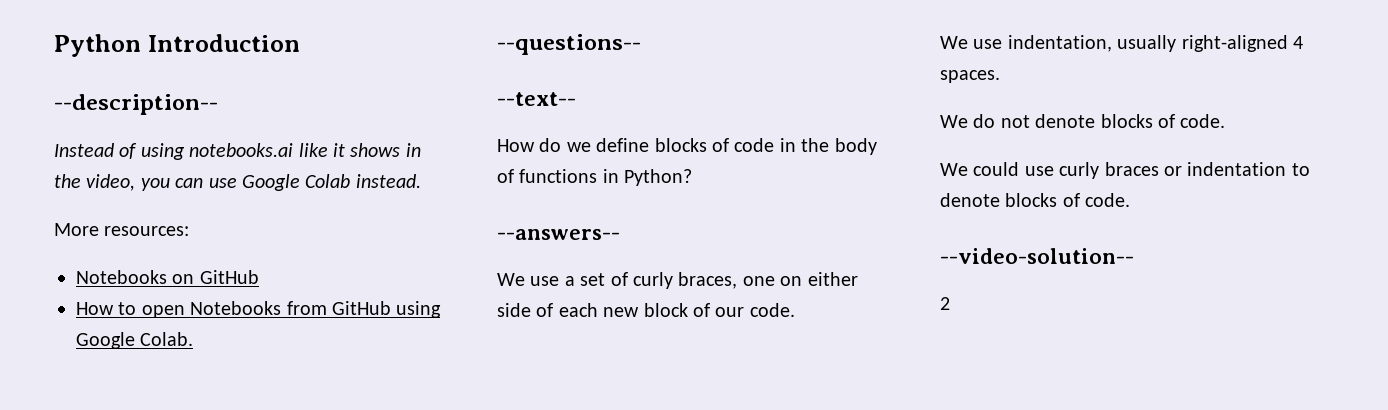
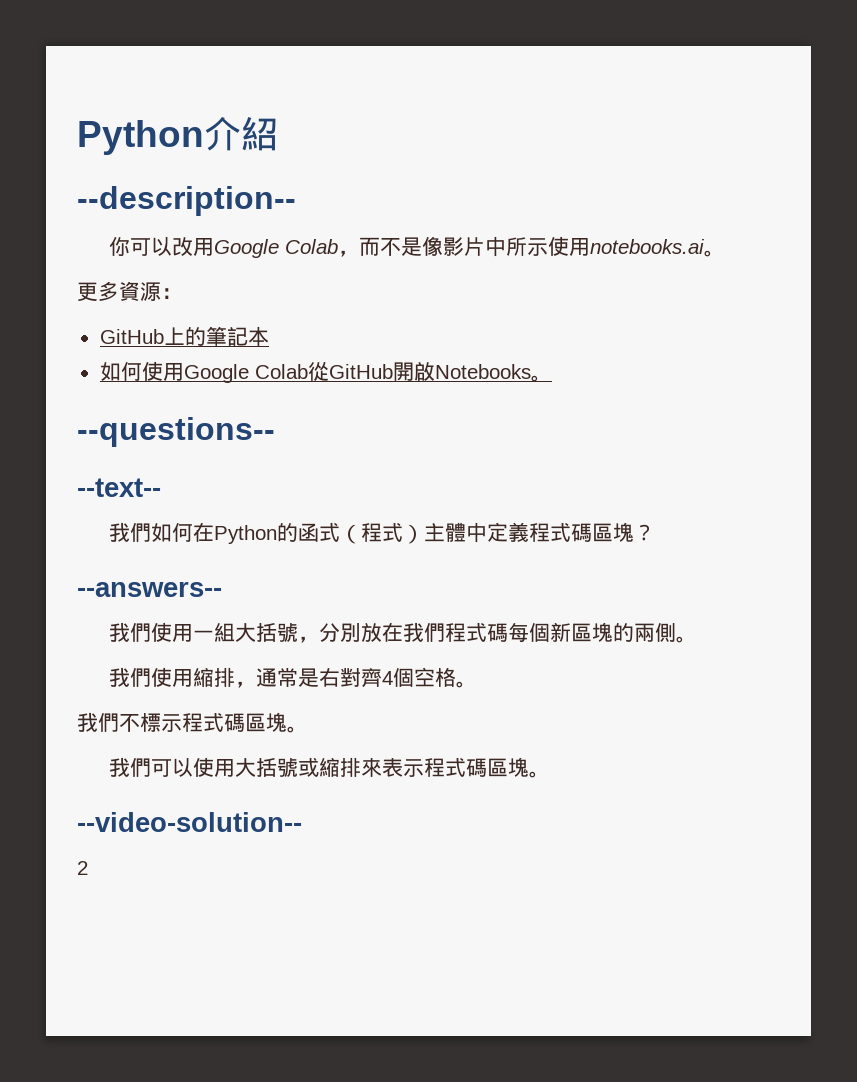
[54,34,300,57] Python Introduction -> [77,117,278,155] Python介紹
[54,143,421,160] [54,174,421,191] [54,223,190,236] [76,270,259,284] [76,301,442,318] [76,332,194,349] [497,34,641,55] [497,92,576,106] [497,138,877,155] [497,169,693,186] [497,229,620,240] [497,272,858,289] [497,303,795,317] [940,35,1303,52] [940,70,1000,83] [940,114,1226,128] [940,162,1310,179] [940,193,1131,207] Instead of using notebooks.ai like it shows in the video, you can use Google Colab instead. // More resources: // Notebooks on GitHub // How to open Notebooks from GitHub using Google Colab. // --questions-- // --text-- // How do we define blocks of code in the body of functions in Python? // --answers-- // We use a set of curly braces, one on either side of each new block of our code. // We use indentation, usually right-aligned 4 spaces. // We do not denote blocks of code. // We could use curly braces or indentation to denote blocks of code. -> [109,236,726,258] [77,281,182,302] [99,326,269,346] [99,361,552,383] [77,417,275,447] [77,478,161,497] [109,522,656,544] [77,582,222,597] [109,622,698,643] [109,667,478,688] [77,712,308,733] [109,757,551,778] 你可以改用Google Colab，而不是像影片中所示使用notebooks.ai。 // 更多資源： // GitHub上的筆記本 // 如何使用Google Colab從GitHub開啟Notebooks。 // --questions-- // --text-- // 我們如何在Python的函式（程式）主體中定義程式碼區塊？ // --answers-- // 我們使用一組大括號，分別放在我們程式碼每個新區塊的兩側。 // 我們使用縮排，通常是右對齊4個空格。 // 我們不標示程式碼區塊。 // 我們可以使用大括號或縮排來表示程式碼區塊。

